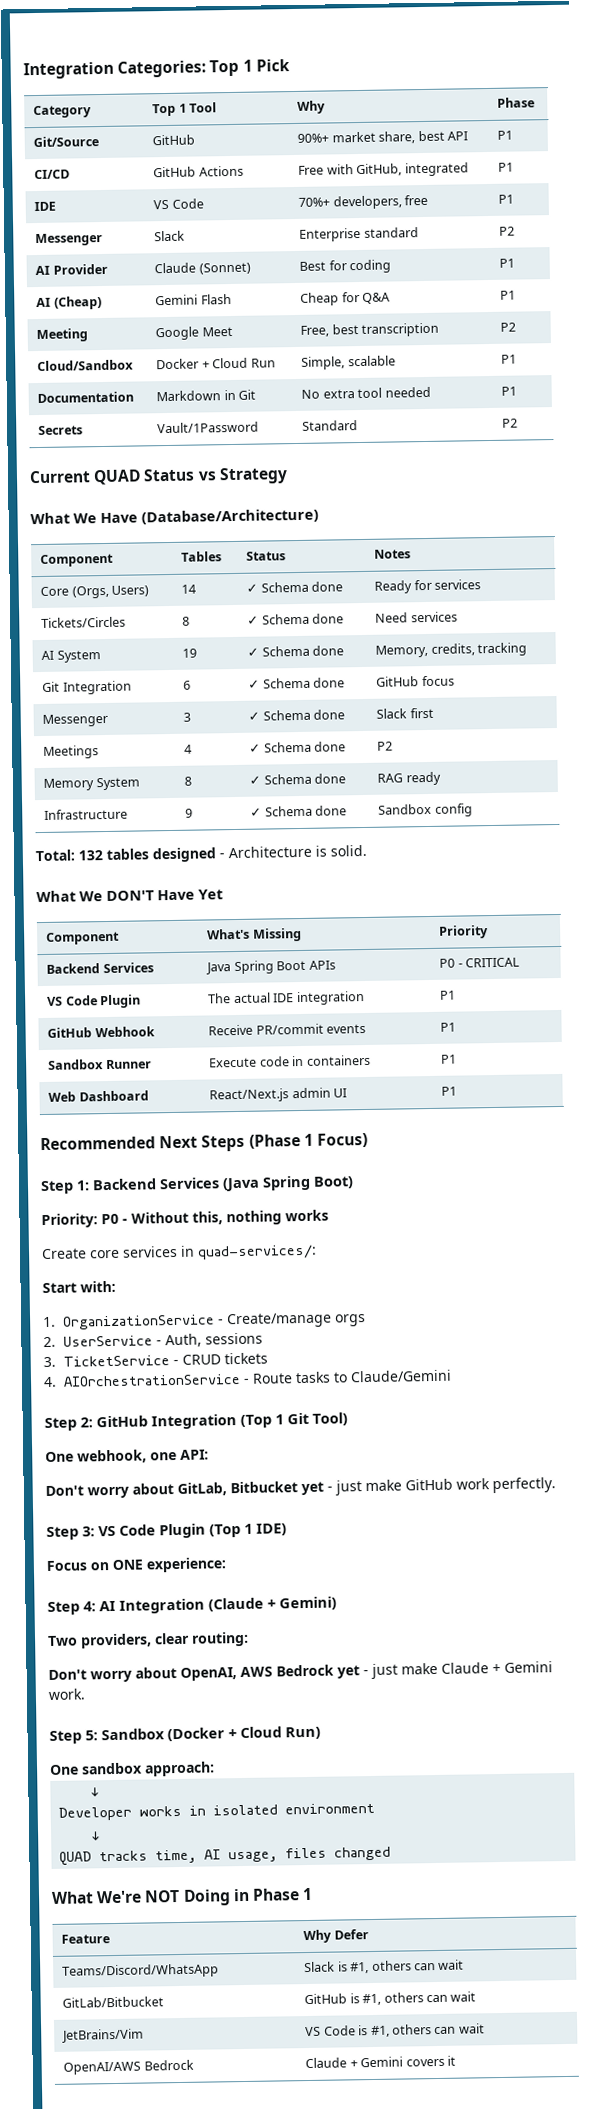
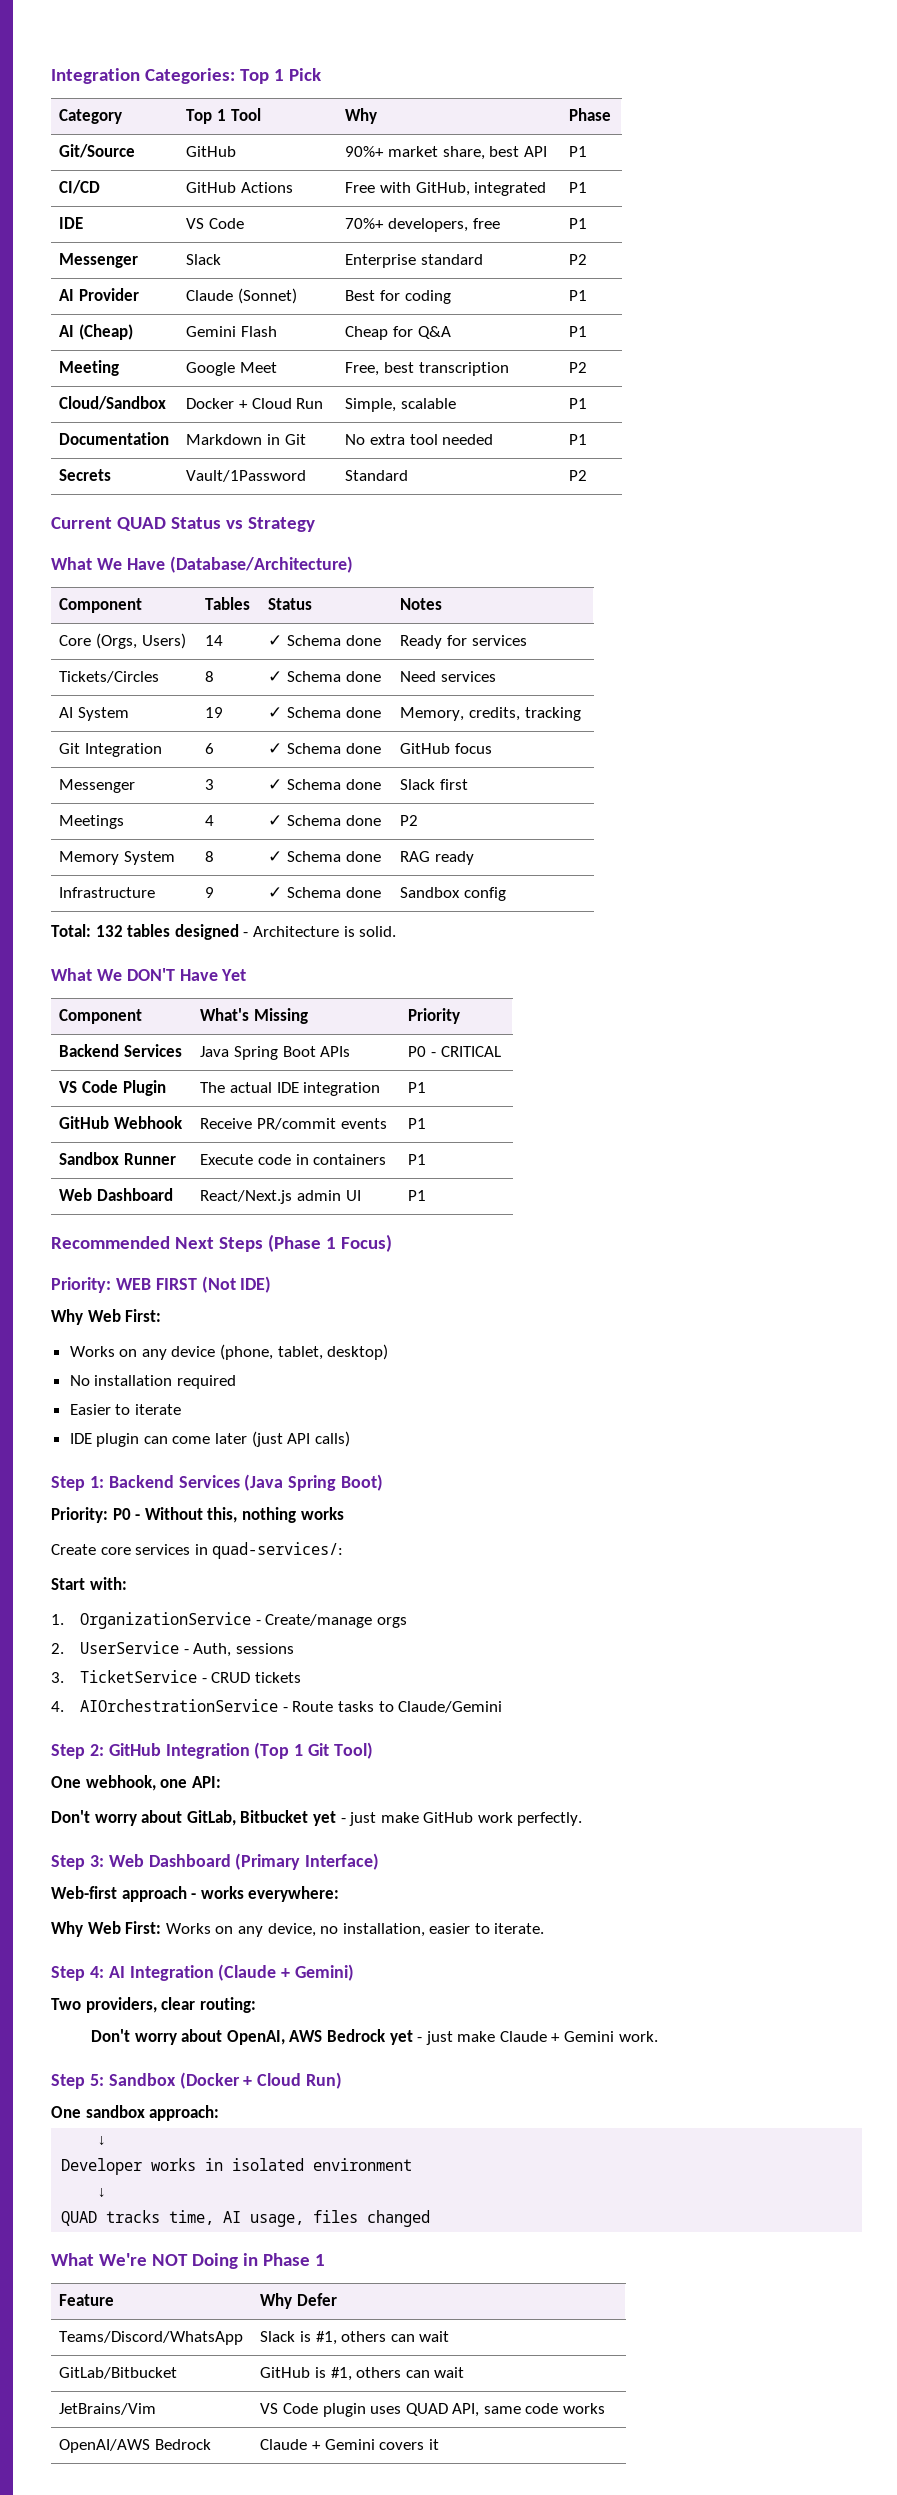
(368, 1140) none -> [51,1276,272,1293] [51,1309,162,1325] [69,1344,389,1360] [69,1375,236,1389] [69,1404,181,1415] [69,1431,350,1447] // Priority: WEB FIRST (Not IDE) // Why Web First: // Works on any device (phone, tablet, desktop) // No installation required // Easier to iterate // IDE plugin can come later (just API calls)
[98,1523,287,1539] [46,1557,227,1573] VS Code Plugin (Top 1 IDE) // Focus on ONE experience: -> [108,1853,380,1870] [51,1886,340,1902] [51,1921,545,1937] Web Dashboard (Primary Interface) // Web-first approach - works everywhere: // Why Web First: Works on any device, no installation, easier to iterate.
[358,2023,485,2038] is #1, others can wait -> [322,2403,606,2417] plugin uses QUAD API, same code works

